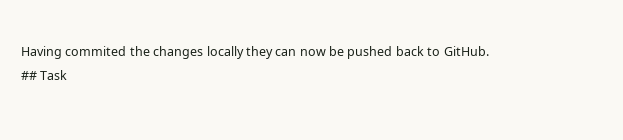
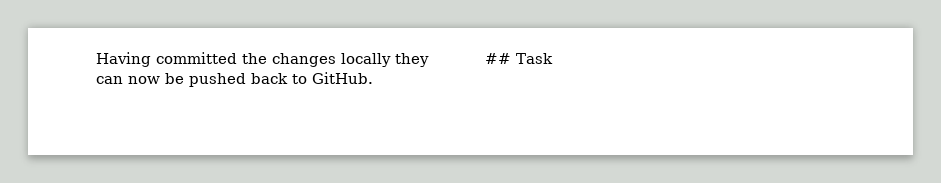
[65,46,127,56] commited -> [156,52,237,64] committed

